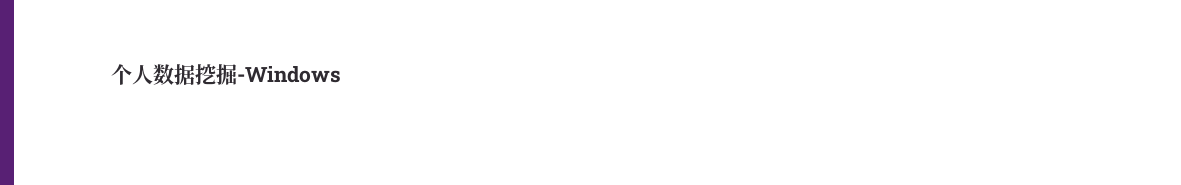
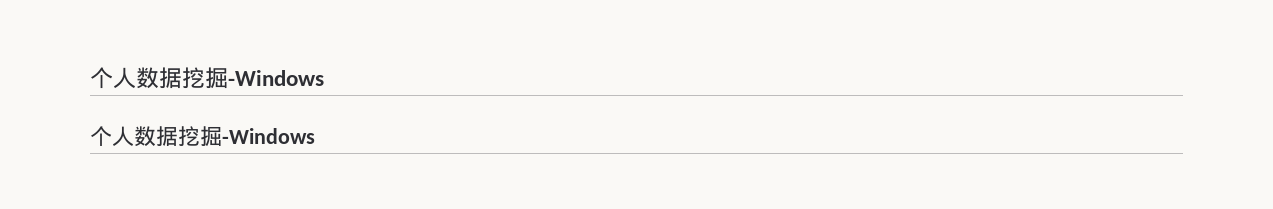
[111,64,341,85] 个人数据挖掘-Windows -> [90,67,324,89] [90,126,315,147] 个人数据挖掘-Windows // 个人数据挖掘-Windows

